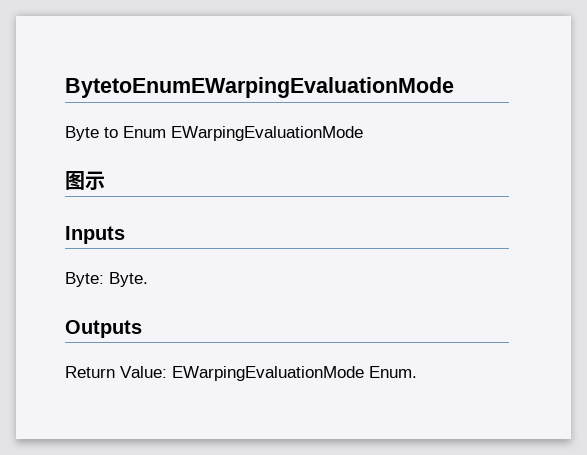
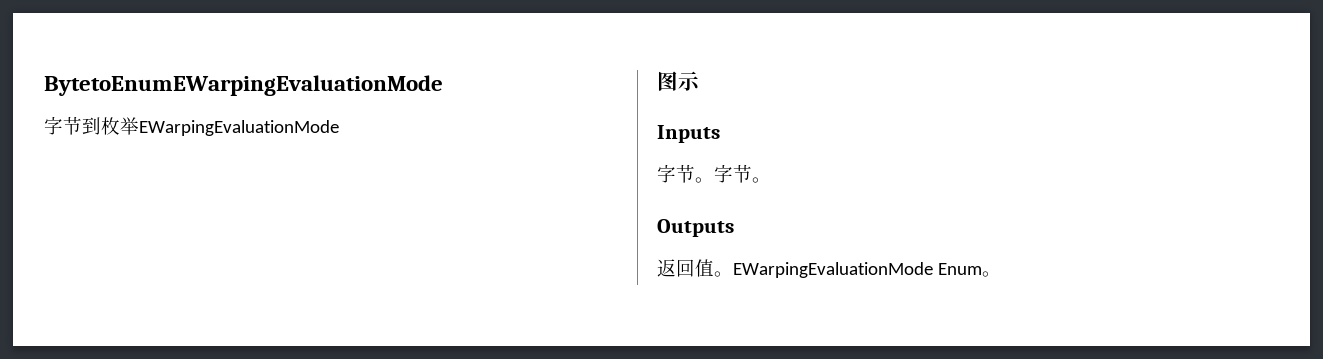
[65,126,166,141] Byte to Enum -> [44,116,139,135] 字节到枚举
[65,272,148,287] [65,320,142,338] [65,366,417,381] Byte: Byte. // Outputs // Return Value: EWarpingEvaluationMode Enum. -> [657,164,771,183] [657,219,734,237] [657,259,1001,278] 字节。字节。 // Outputs // 返回值。EWarpingEvaluationMode Enum。

